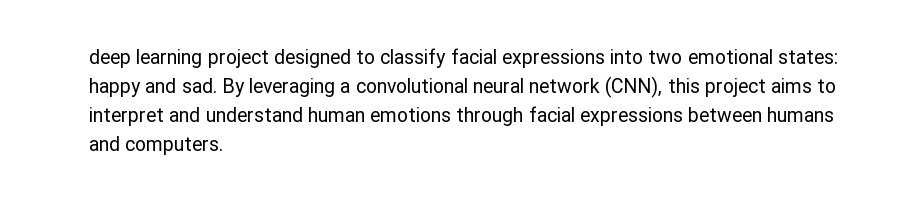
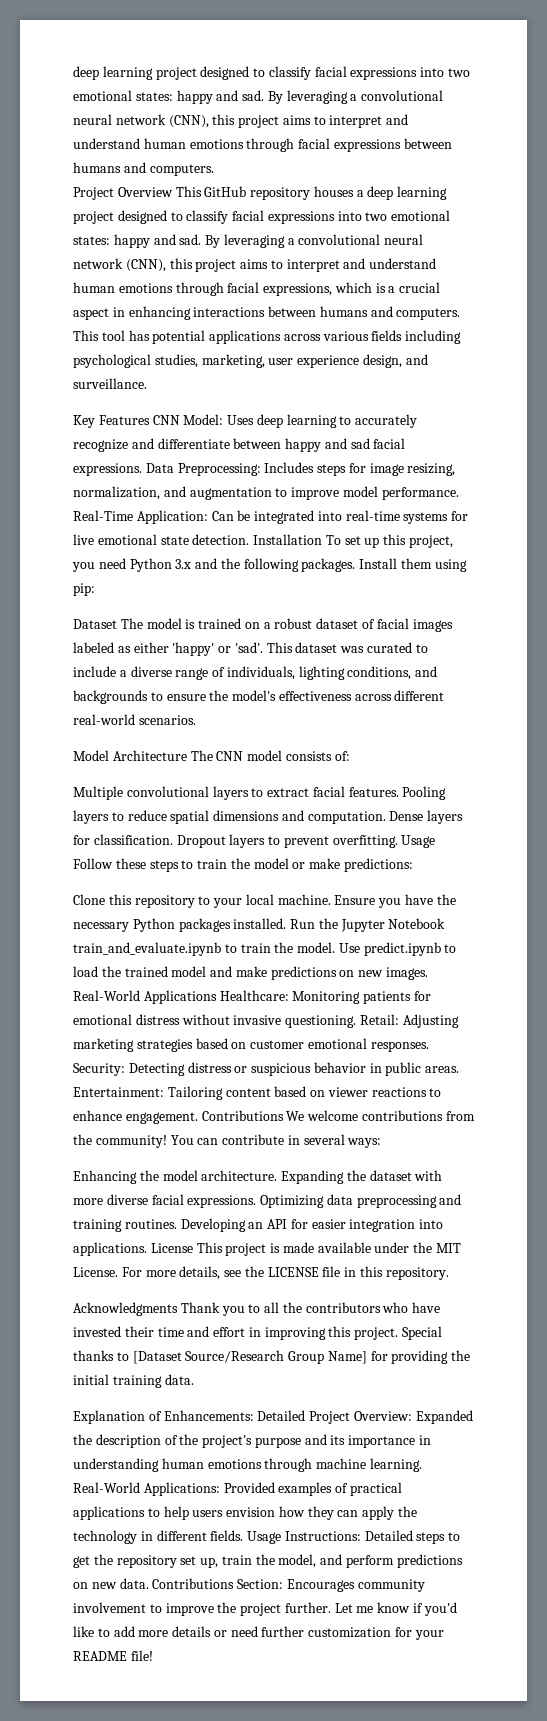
(224, 146) none -> [73,186,448,200] [73,210,451,224] [73,234,424,248] [73,258,437,272] [73,282,441,296] [73,306,461,320] [73,330,462,344] [73,354,428,368] [73,378,147,389] [73,414,418,428] [73,438,406,452] [73,462,456,476] [73,486,459,500] [73,510,469,524] [73,534,454,548] [72,558,467,572] [73,583,95,596] [73,618,453,632] [73,642,428,656] [73,666,438,680] [73,690,445,704] [73,714,196,725] [73,750,350,761] [73,786,447,800] [73,810,464,824] [73,834,436,848] [73,858,414,872] [73,894,456,908] [73,918,446,932] [73,942,457,956] [73,966,429,980] [73,990,431,1004] [73,1014,459,1028] [73,1038,429,1052] [73,1062,460,1076] [73,1086,442,1100] [73,1110,475,1124] [73,1134,382,1148] [73,1170,443,1184] [73,1194,462,1208] [73,1218,444,1232] [73,1242,462,1256] [73,1266,449,1280] [73,1302,441,1316] [73,1326,443,1340] [73,1350,471,1364] [73,1374,194,1388] [73,1410,473,1424] [73,1434,432,1448] [73,1458,422,1472] [73,1482,402,1496] [73,1506,418,1520] [73,1530,461,1544] [73,1554,463,1568] [73,1578,425,1592] [73,1602,457,1616] [73,1626,444,1640] [73,1650,153,1661] // Project Overview This GitHub repository houses a deep learning project designed to classify facial expressions into two emotional states: happy and sad. By leveraging a convolutional neural network (CNN), this project aims to interpret and understand human emotions through facial expressions, which is a crucial aspect in enhancing interactions between humans and computers. This tool has potential applications across various fields including psychological studies, marketing, user experience design, and surveillance. // Key Features CNN Model: Uses deep learning to accurately recognize and differentiate between happy and sad facial expressions. Data Preprocessing: Includes steps for image resizing, normalization, and augmentation to improve model performance. Real-Time Application: Can be integrated into real-time systems for live emotional state detection. Installation To set up this project, you need Python 3.x and the following packages. Install them using pip: // Dataset The model is trained on a robust dataset of facial images labeled as either 'happy' or 'sad'. This dataset was curated to include a diverse range of individuals, lighting conditions, and backgrounds to ensure the model's effectiveness across different real-world scenarios. // Model Architecture The CNN model consists of: // Multiple convolutional layers to extract facial features. Pooling layers to reduce spatial dimensions and computation. Dense layers for classification. Dropout layers to prevent overfitting. Usage Follow these steps to train the model or make predictions: // Clone this repository to your local machine. Ensure you have the necessary Python packages installed. Run the Jupyter Notebook train_and_evaluate.ipynb to train the model. Use predict.ipynb to load the trained model and make predictions on new images. Real-World Applications Healthcare: Monitoring patients for emotional distress without invasive questioning. Retail: Adjusting marketing strategies based on customer emotional responses. Security: Detecting distress or suspicious behavior in public areas. Entertainment: Tailoring content based on viewer reactions to enhance engagement. Contributions We welcome contributions from the community! You can contribute in several ways: // Enhancing the model architecture. Expanding the dataset with more diverse facial expressions. Optimizing data preprocessing and training routines. Developing an API for easier integration into applications. License This project is made available under the MIT License. For more details, see the LICENSE file in this repository. // Acknowledgments Thank you to all the contributors who have invested their time and effort in improving this project. Special thanks to [Dataset Source/Research Group Name] for providing the initial training data. // Explanation of Enhancements: Detailed Project Overview: Expanded the description of the project's purpose and its importance in understanding human emotions through machine learning. Real-World Applications: Provided examples of practical applications to help users envision how they can apply the technology in different fields. Usage Instructions: Detailed steps to get the repository set up, train the model, and perform predictions on new data. Contributions Section: Encourages community involvement to improve the project further. Let me know if you'd like to add more details or need further customization for your README file!

